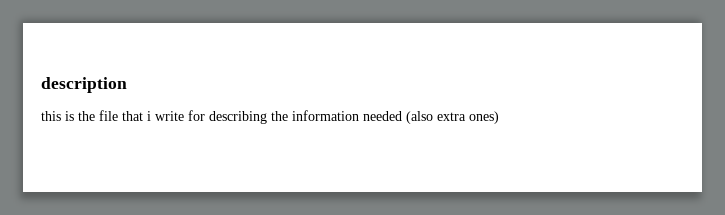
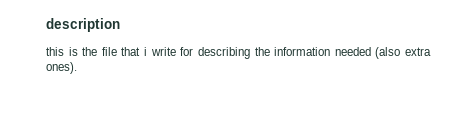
[469,111,499,124] ones) -> [46,62,77,74] ones).

